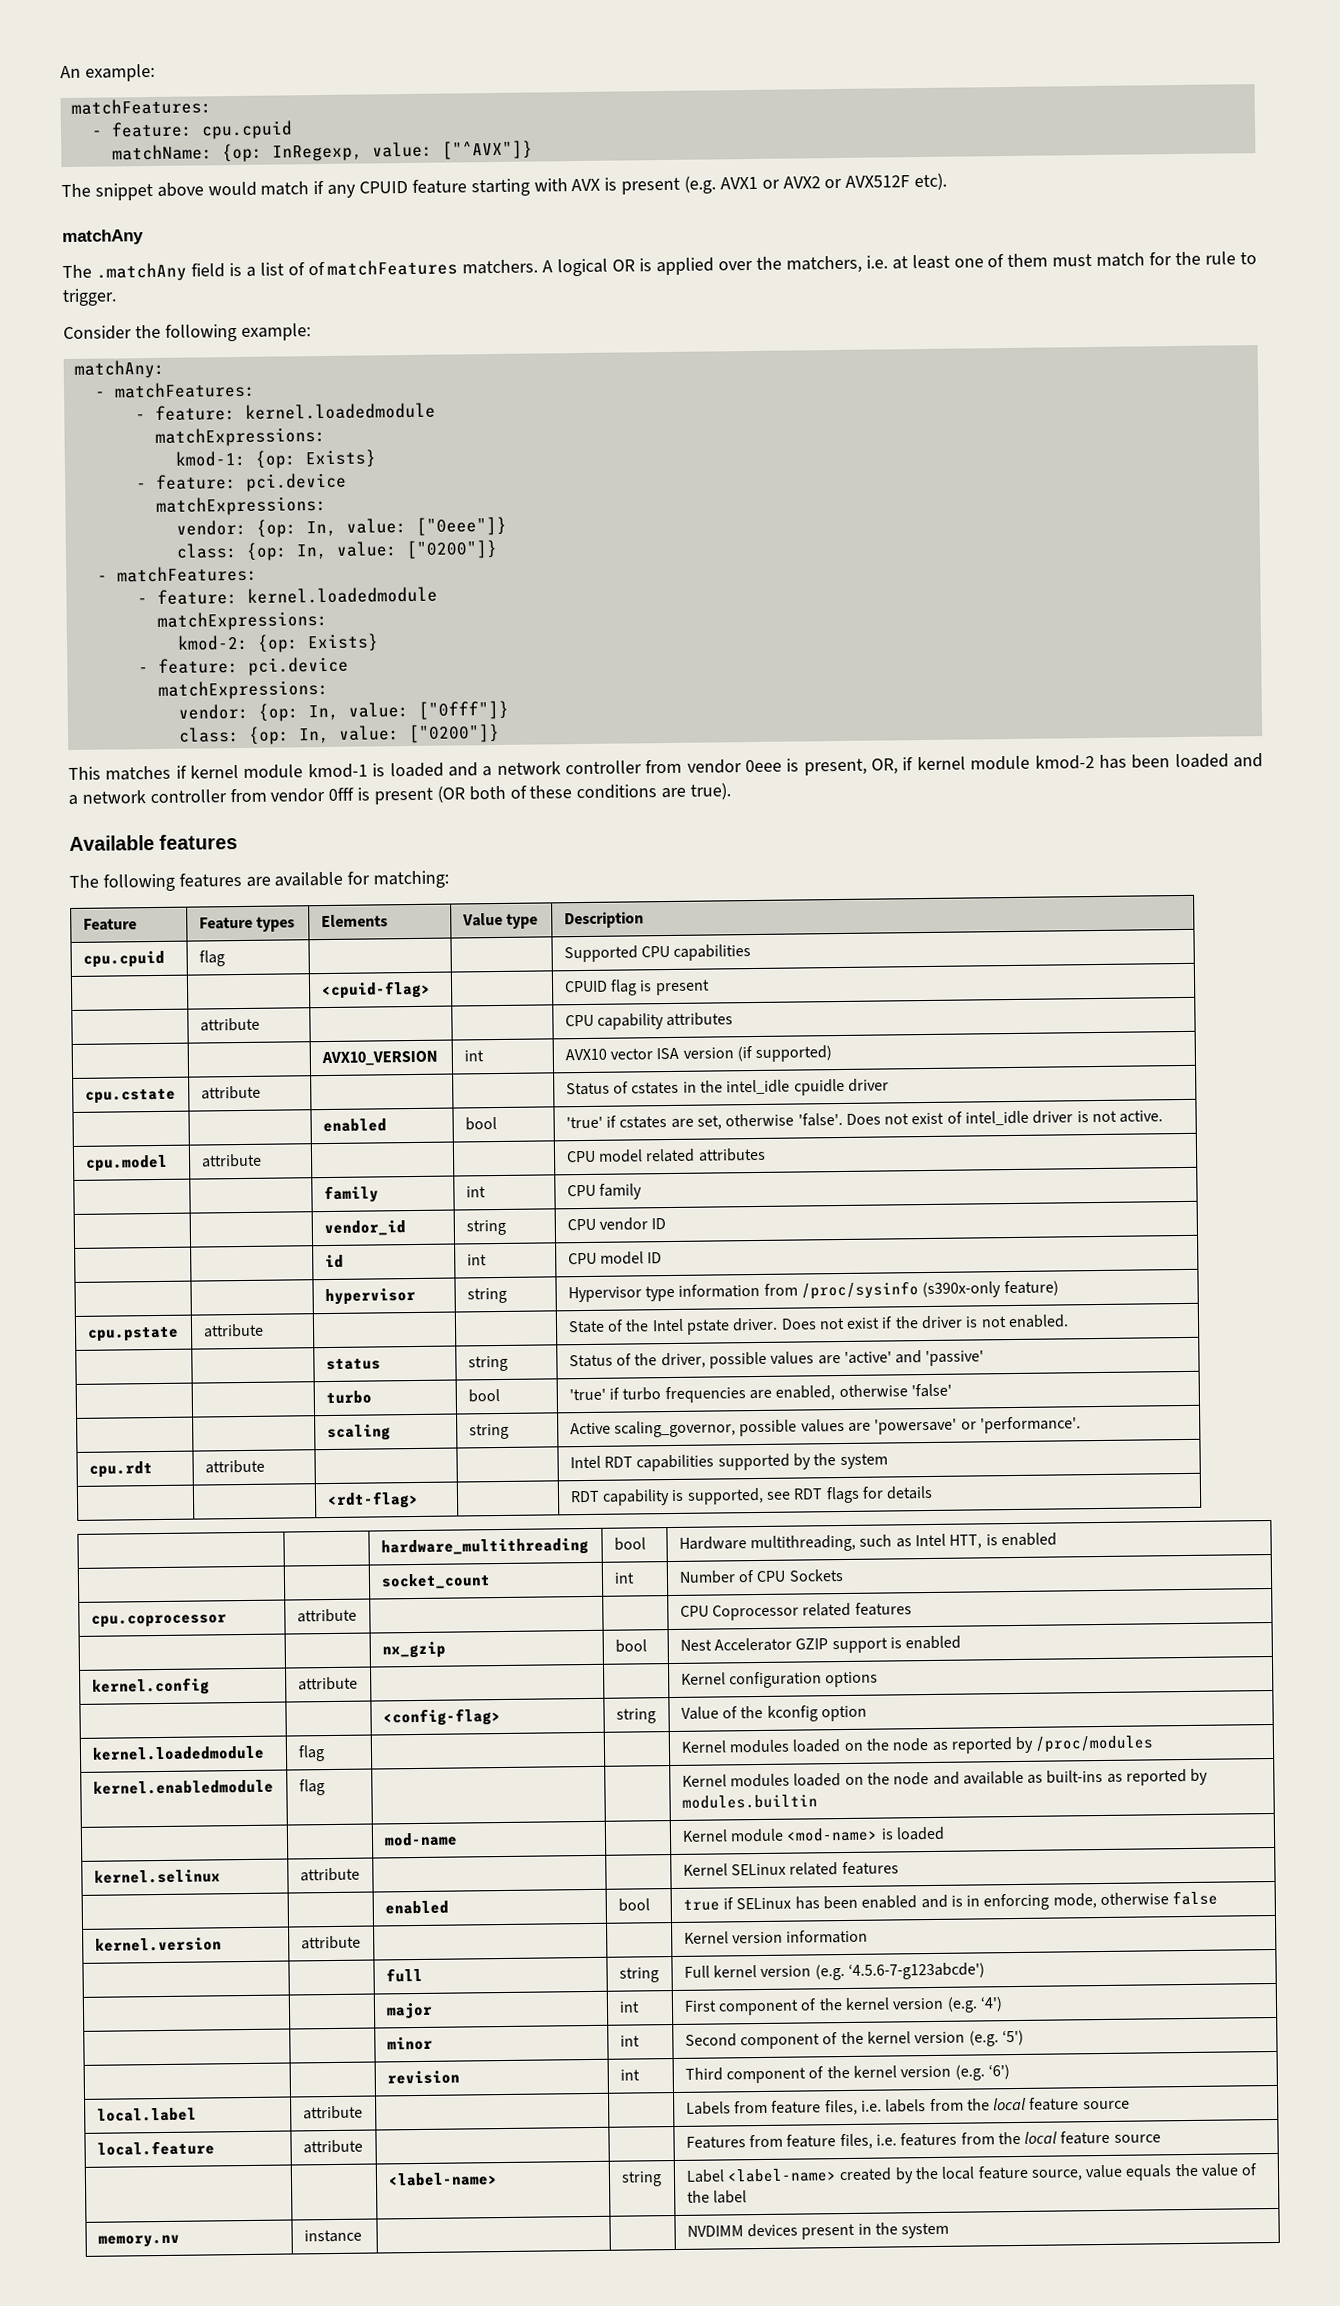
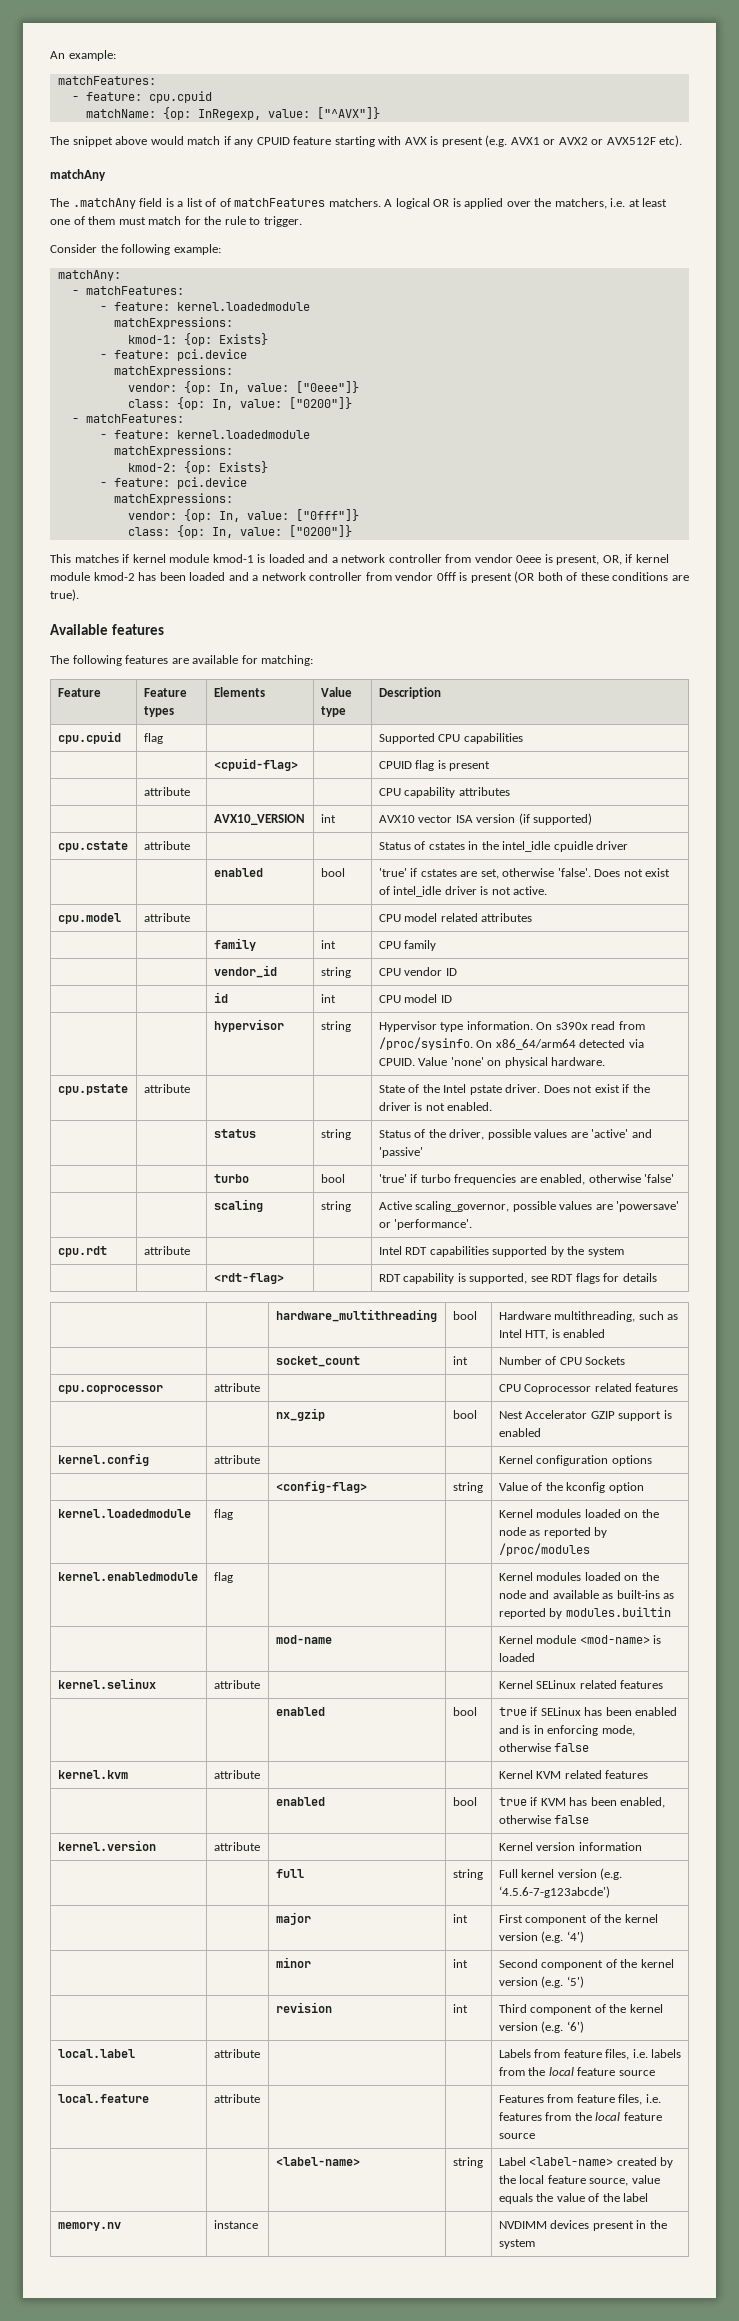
[678,1280,1059,1300] information from /proc/sysinfo (s390x-only feature) -> [466,1021,645,1030] [378,1037,644,1050] [378,1057,606,1068] information. On s390x read from /proc/sysinfo. On x86_64/arm64 detected via CPUID. Value 'none' on physical hardware.
(1219, 1898) none -> [57,1770,128,1779] [213,1770,260,1779] [498,1770,649,1779] [275,1797,325,1806] [452,1797,477,1806] [498,1797,666,1808] [498,1815,590,1824] // kernel.kvm | attribute | | | Kernel KVM related features // | | enabled | bool | true if KVM has been enabled, otherwise false

